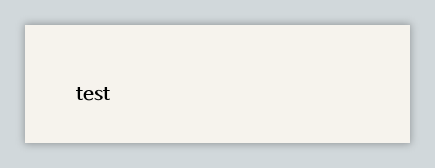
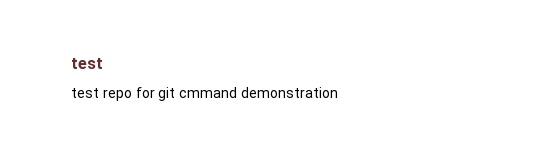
[76,87,110,101] test -> [71,58,103,69] [71,87,338,101] test // test repo for git cmmand demonstration

